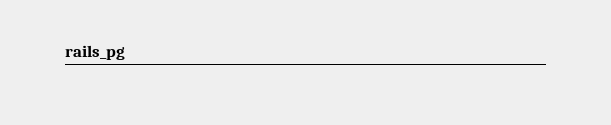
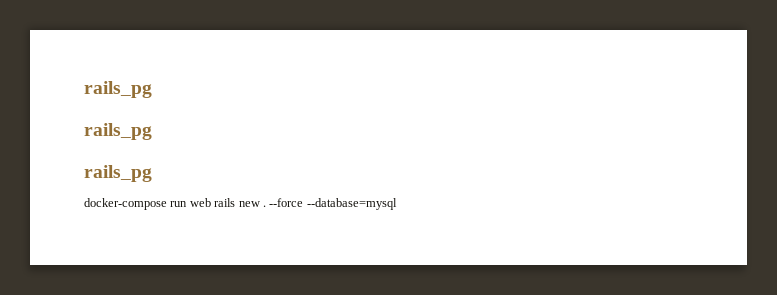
[65,45,125,60] rails_pg -> [84,81,152,98] [84,123,152,140] [84,165,152,182] [84,198,397,210] rails_pg // rails_pg // rails_pg // docker-compose run web rails new . --force --database=mysql

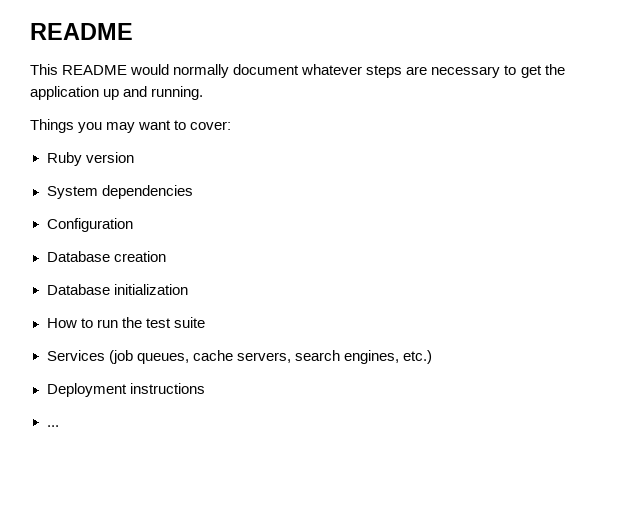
[84,81,152,98] [84,123,152,140] [84,165,152,182] [84,198,397,210] rails_pg // rails_pg // rails_pg // docker-compose run web rails new . --force --database=mysql -> [30,23,133,40] [30,64,565,78] [30,86,204,100] [30,119,232,133] [46,152,134,166] [46,185,193,199] [46,218,133,232] [46,251,166,262] [46,284,188,295] [46,317,205,328] [46,350,432,364] [46,383,205,397] [46,425,59,427] README // This README would normally document whatever steps are necessary to get the application up and running. // Things you may want to cover: // Ruby version // System dependencies // Configuration // Database creation // Database initialization // How to run the test suite // Services (job queues, cache servers, search engines, etc.) // Deployment instructions // ...

